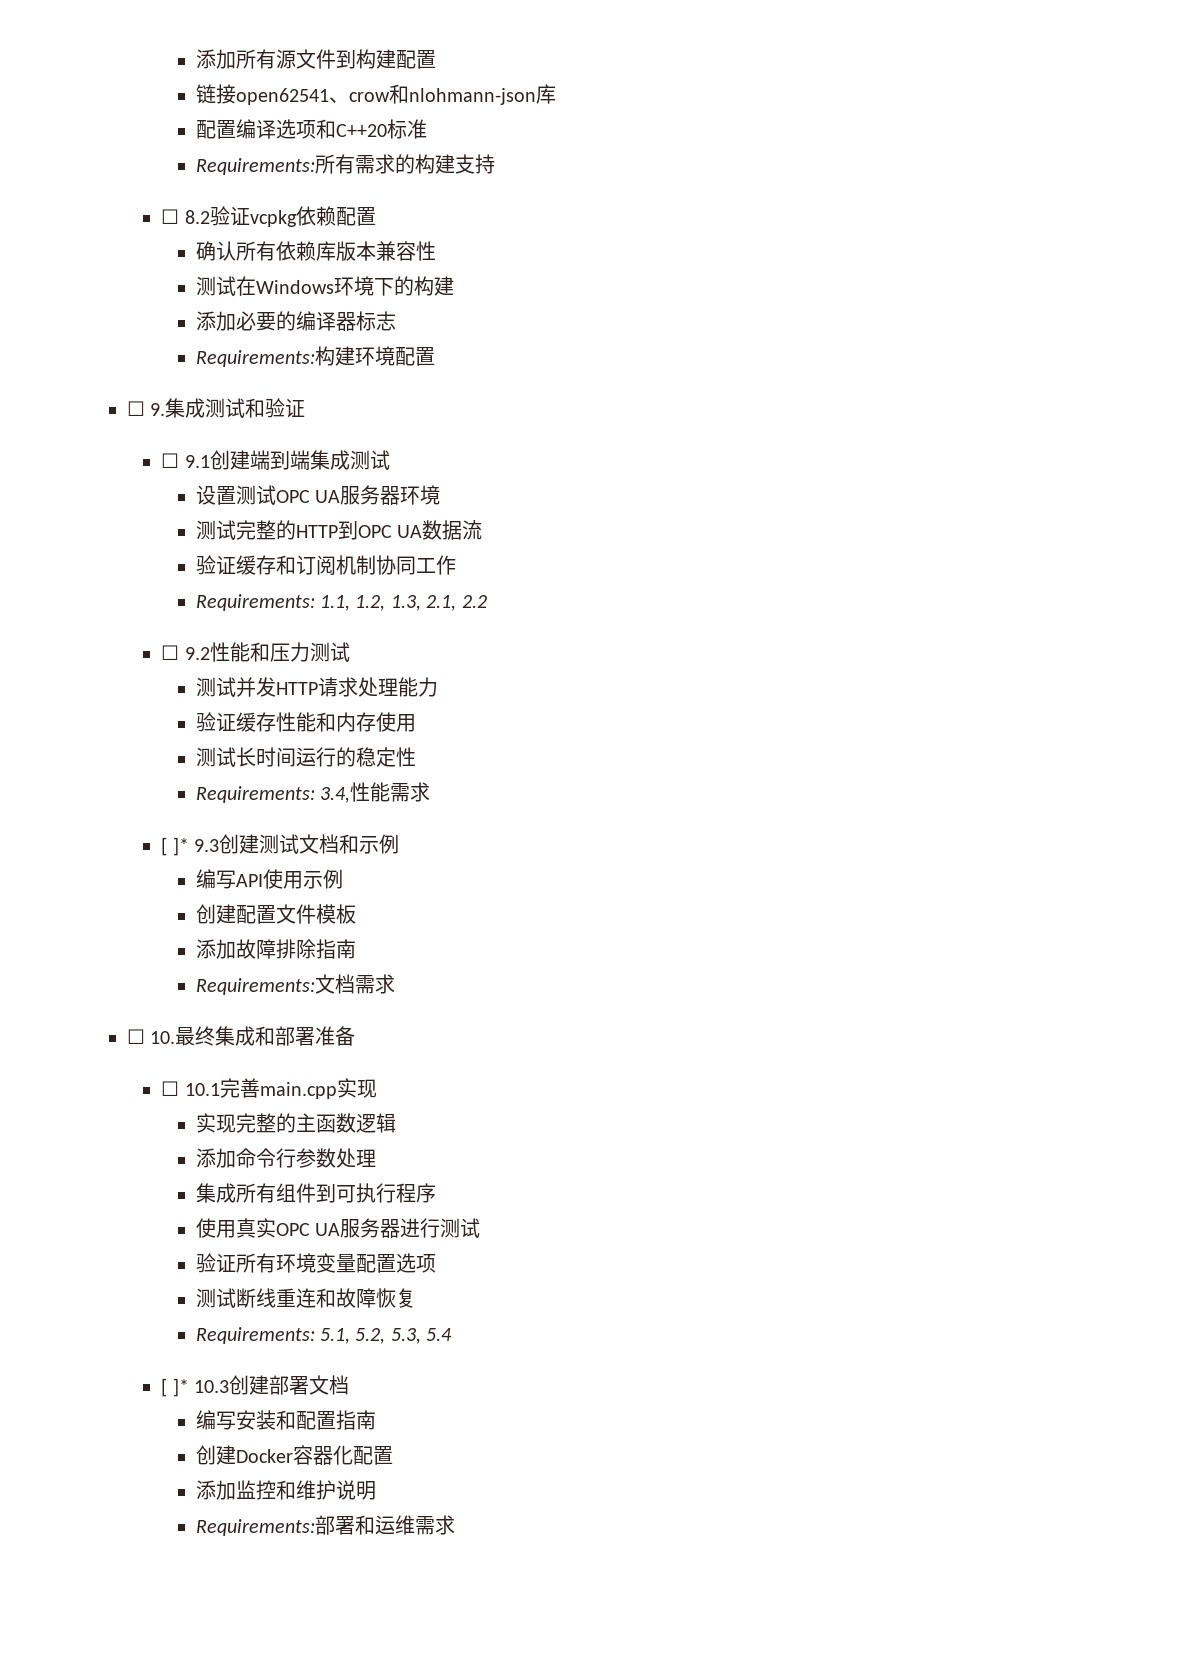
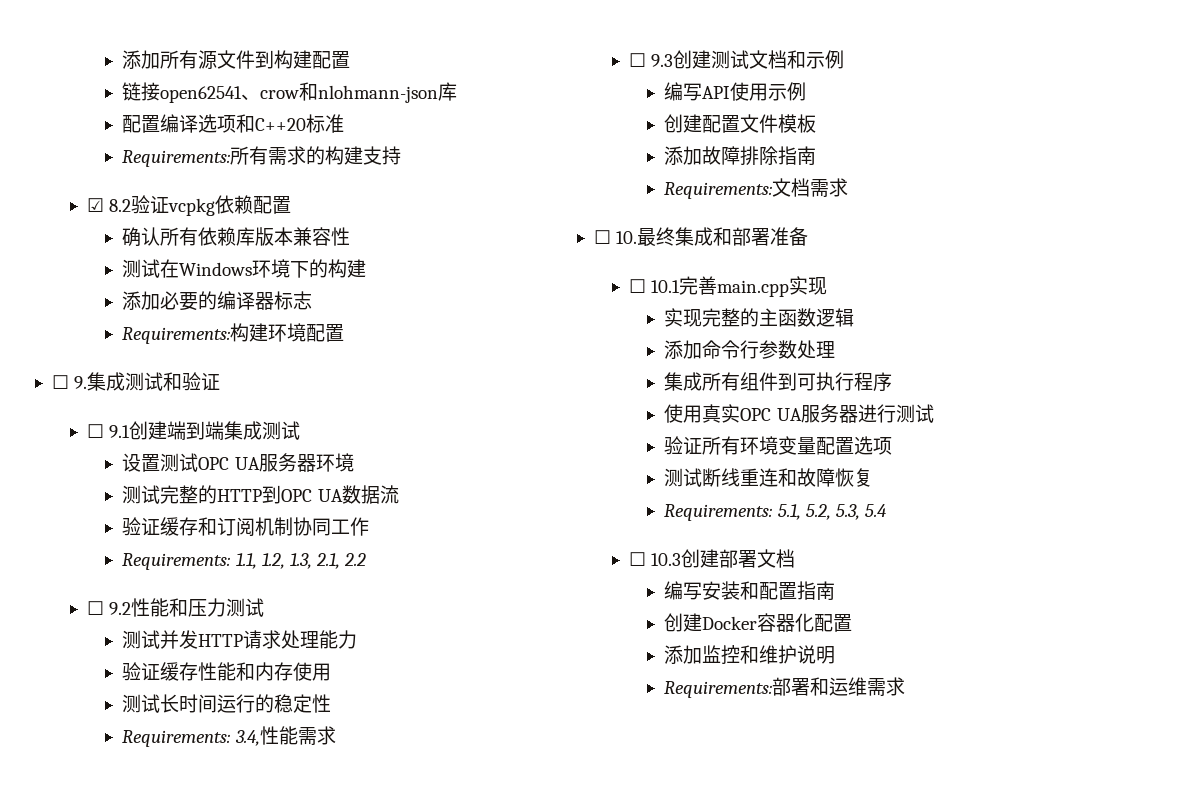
[161,209,180,224] ☐ -> [87,198,105,212] ☑
[161,837,189,856] [ ]* -> [629,53,647,67] ☐
[161,1378,189,1397] [ ]* -> [629,552,647,566] ☐

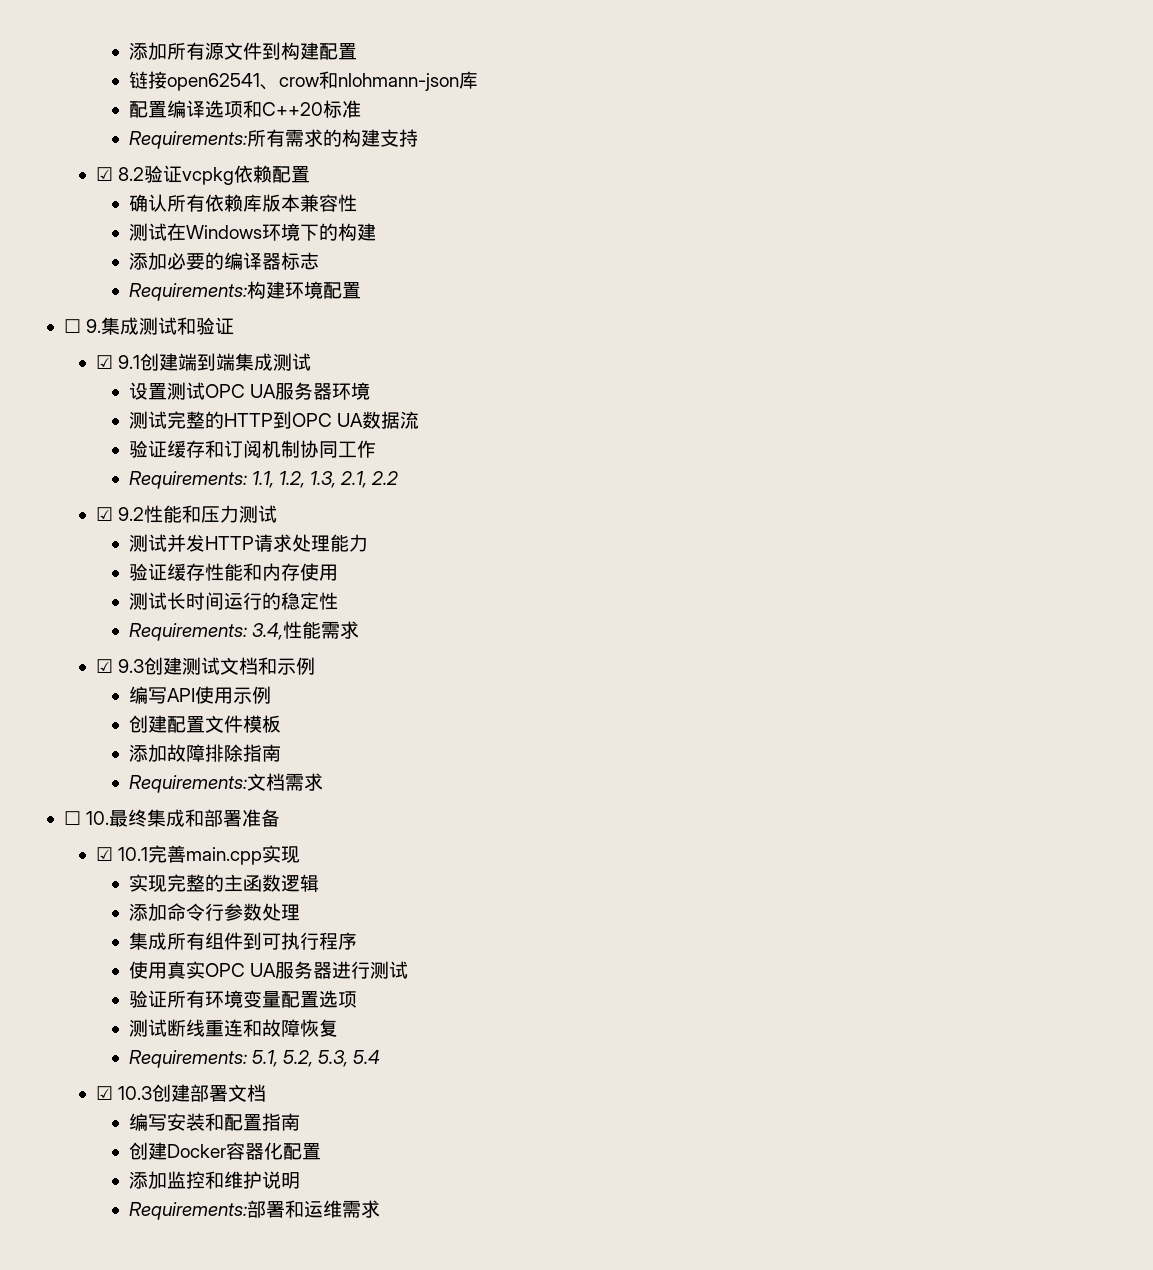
[87,424,105,438] ☐ -> [96,355,114,369] ☑
[87,601,105,615] ☐ -> [96,507,114,521] ☑
[629,53,647,67] ☐ -> [96,659,114,673] ☑
[629,279,647,293] ☐ -> [96,847,114,861] ☑
[629,552,647,566] ☐ -> [96,1086,114,1100] ☑

